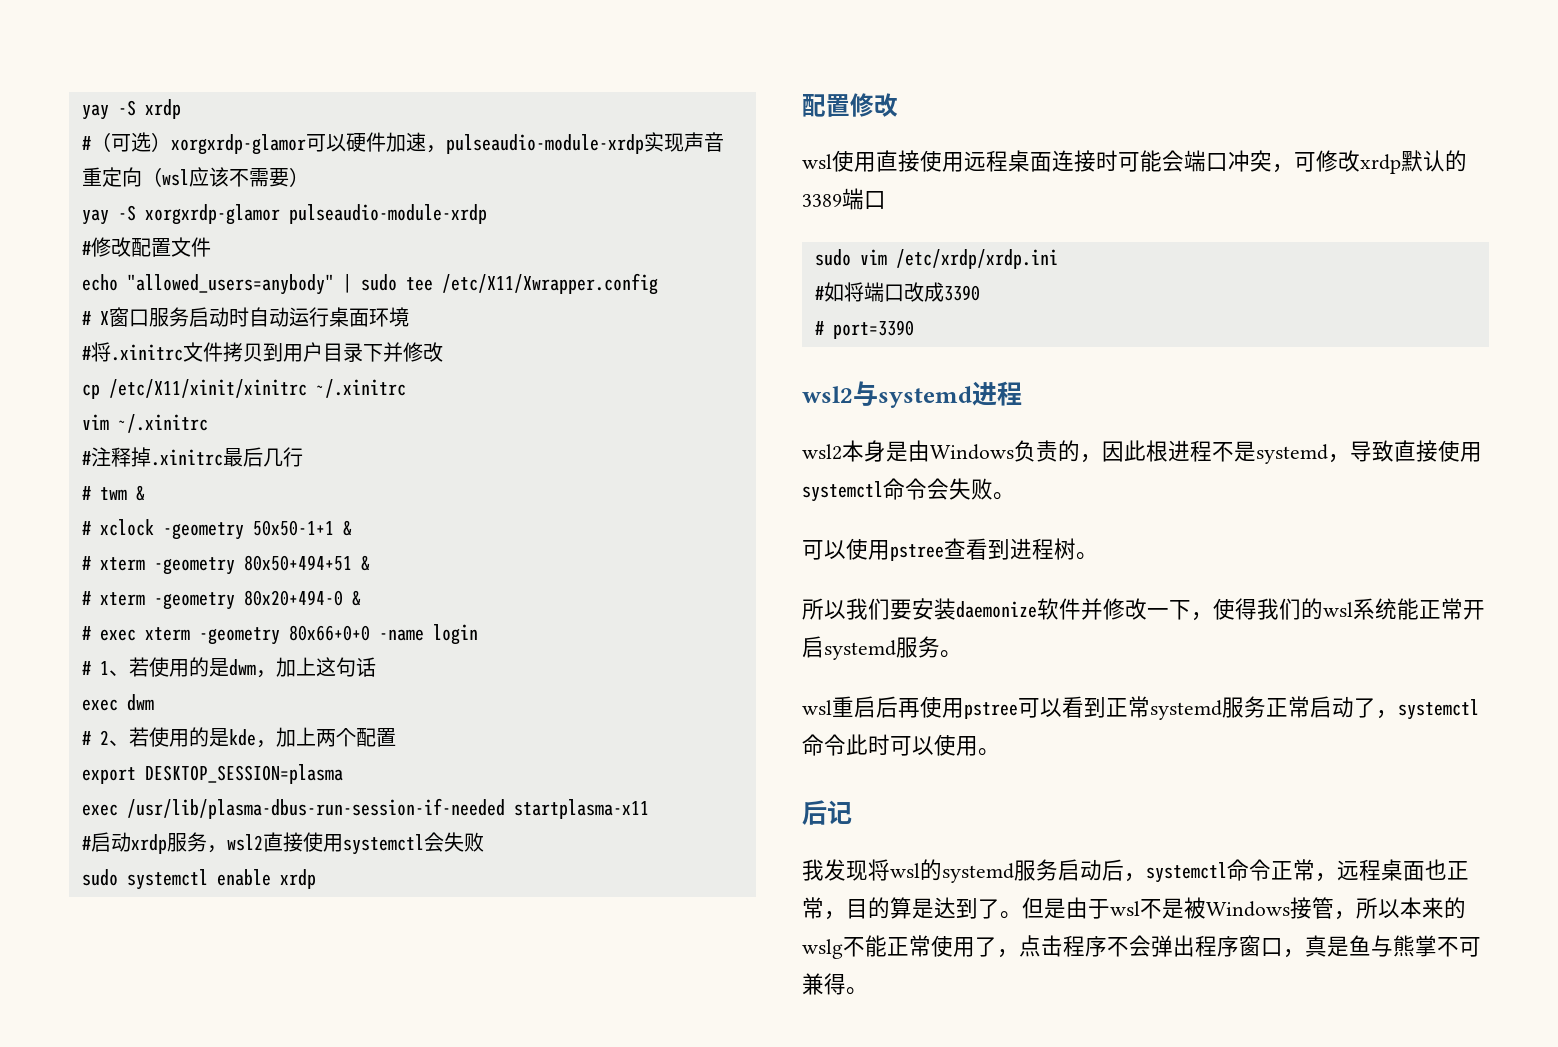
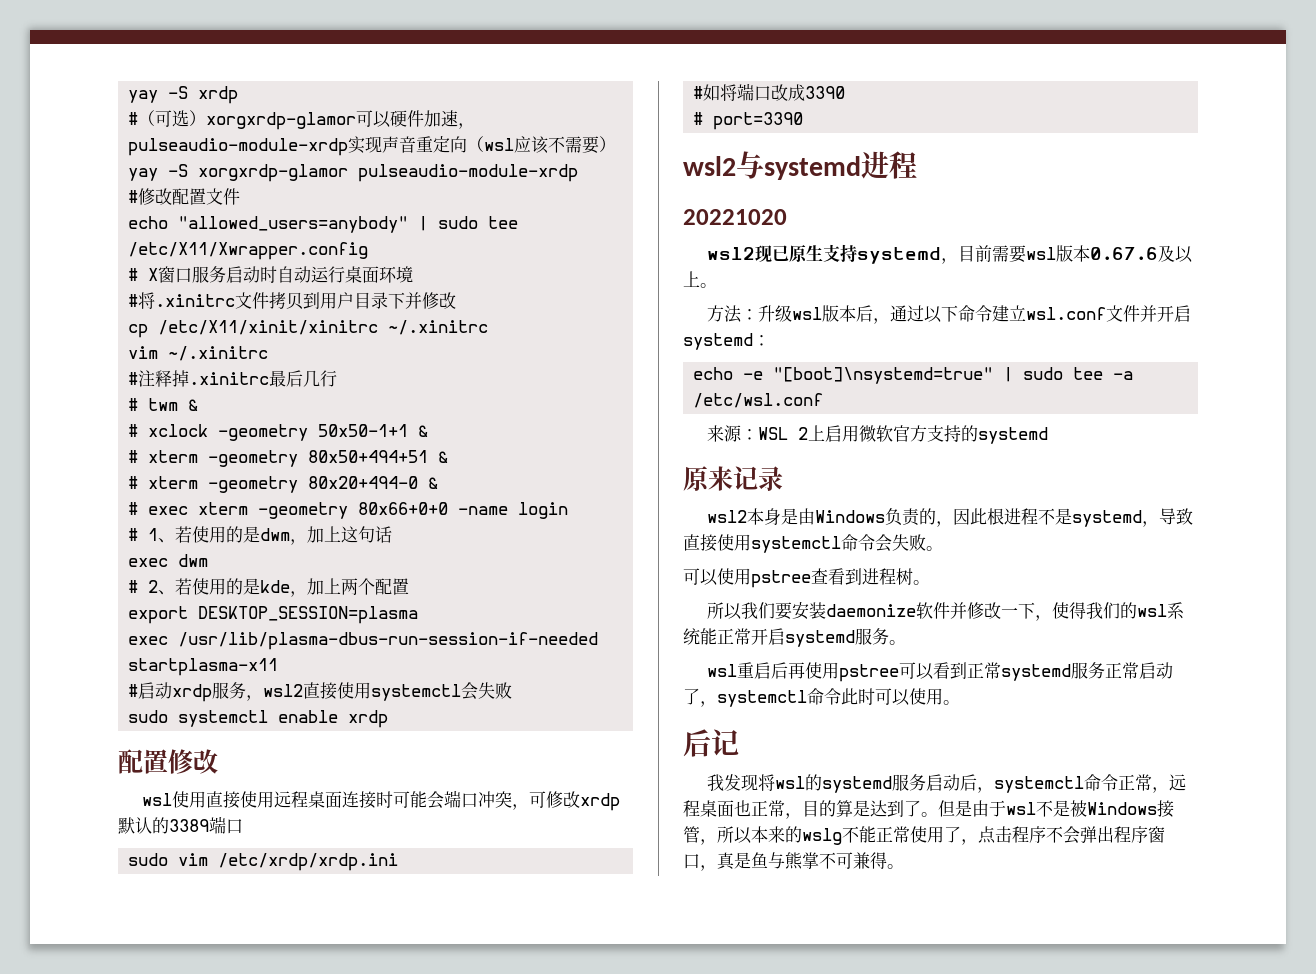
(1022, 393) none -> [683,209,787,225] [706,244,1193,264] [683,271,717,288] [706,305,1191,324] [683,333,770,350] [693,367,1134,384] [693,393,824,408] [706,425,1048,444] [683,466,783,491] // 20221020 // wsl2现已原生支持systemd，目前需要wsl版本0.67.6及以上。 // 方法：升级wsl版本后，通过以下命令建立wsl.conf文件并开启systemd： // echo -e "[boot]\nsystemd=true" | sudo tee -a /etc/wsl.conf // 来源：WSL 2上启用微软官方支持的systemd // 原来记录

